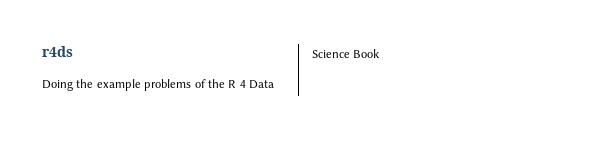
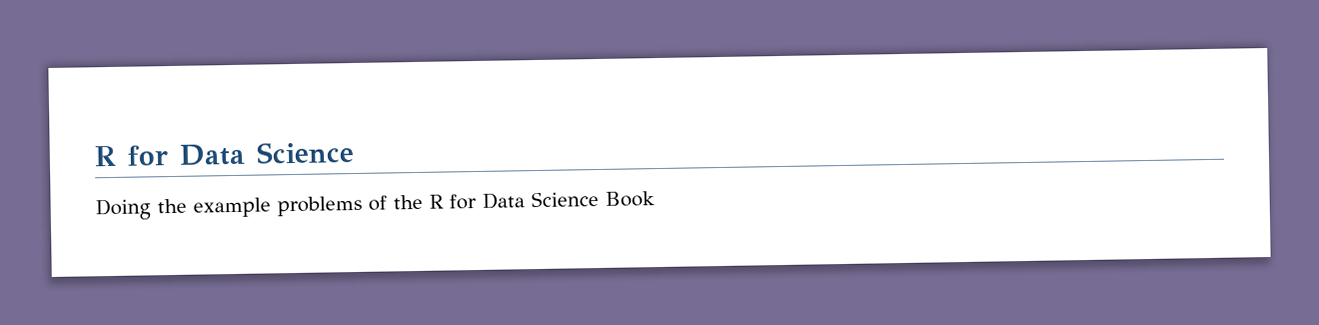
[42,46,73,57] r4ds -> [94,141,354,167] R for Data Science
[239,80,246,88] 4 -> [449,194,477,210] for

